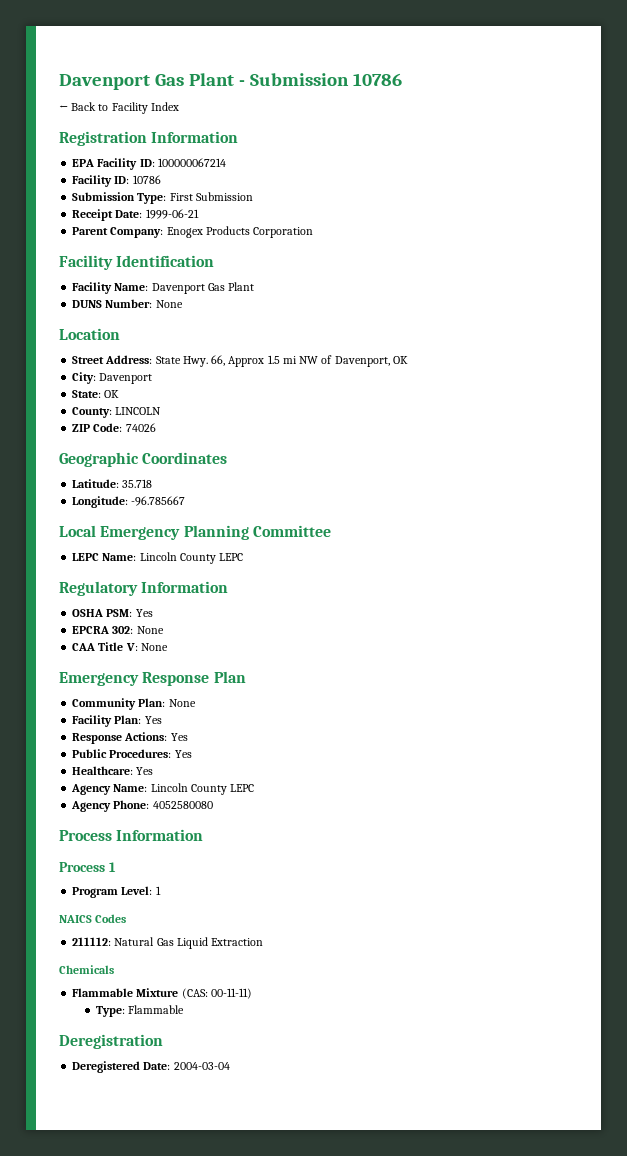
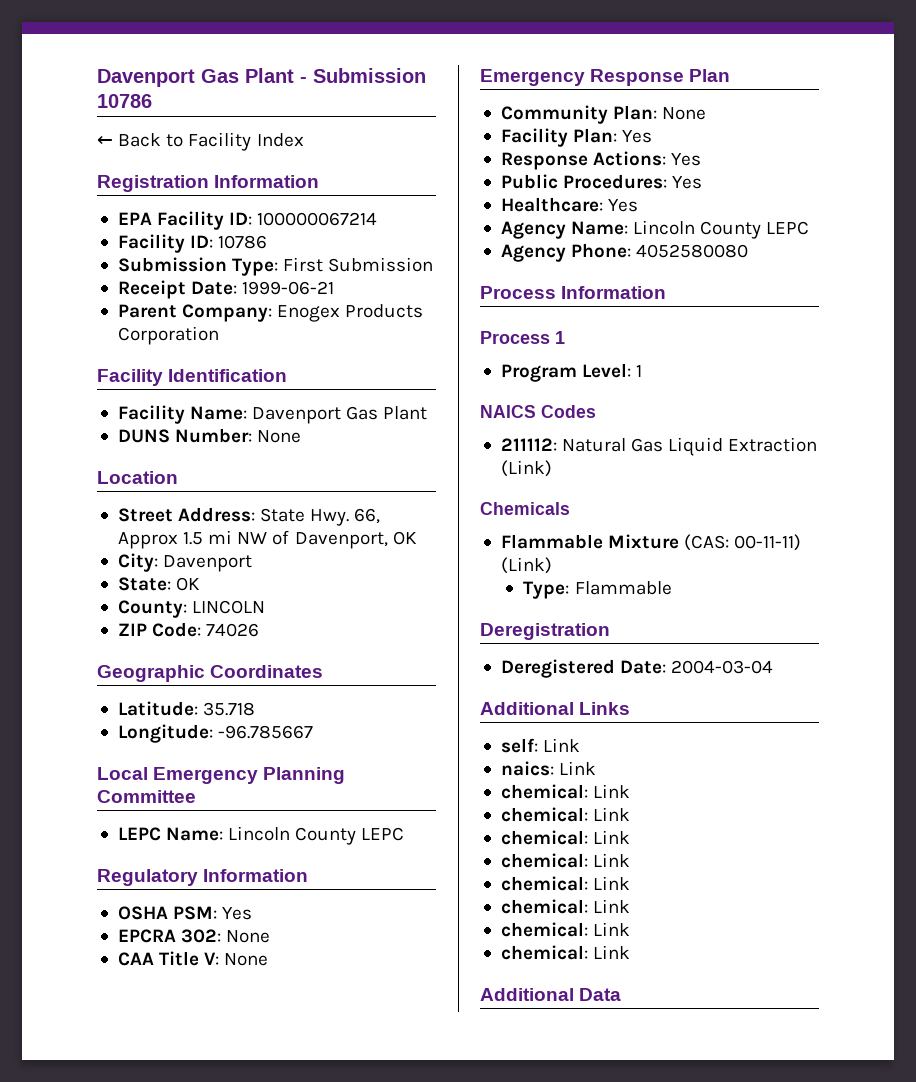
(264, 942) none -> [500,460,552,477] (Link)
(252, 993) none -> [500,557,552,574] (Link)
(230, 1066) none -> [480,702,631,715] [500,738,581,753] [500,761,597,776] [500,784,631,799] [500,807,631,822] [500,830,631,845] [500,853,631,868] [500,876,631,891] [500,899,631,914] [500,922,631,937] [500,945,631,960] [480,988,622,1001] // Additional Links // self: Link // naics: Link // chemical: Link // chemical: Link // chemical: Link // chemical: Link // chemical: Link // chemical: Link // chemical: Link // chemical: Link // Additional Data

